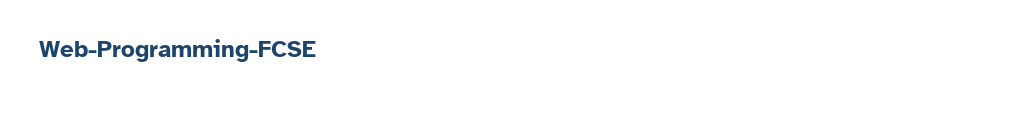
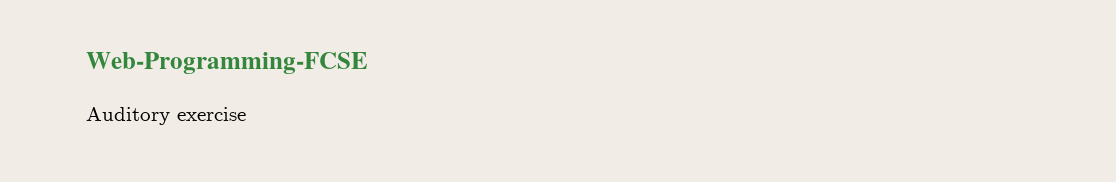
(316, 50) none -> [86,107,246,125] // Auditory exercise

